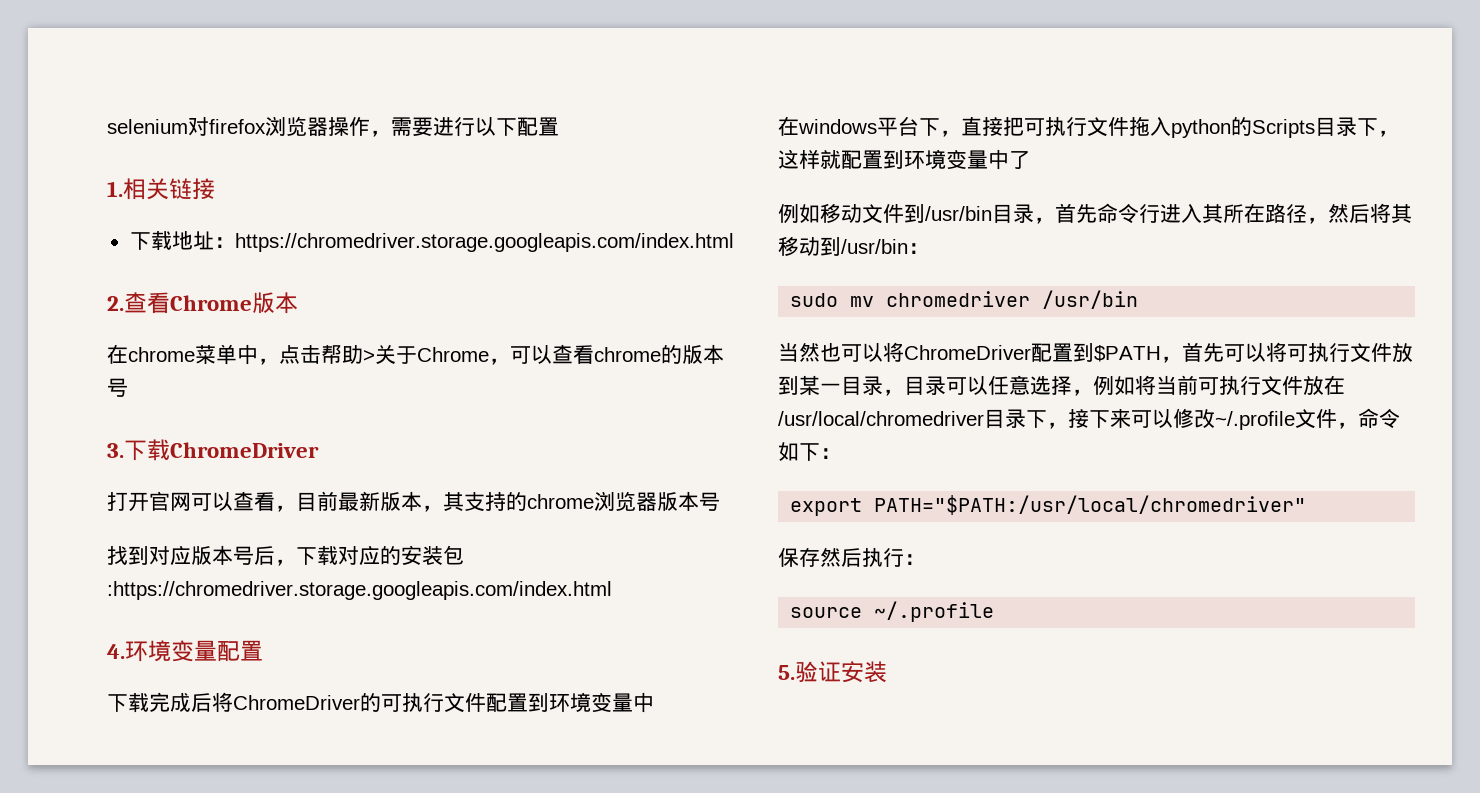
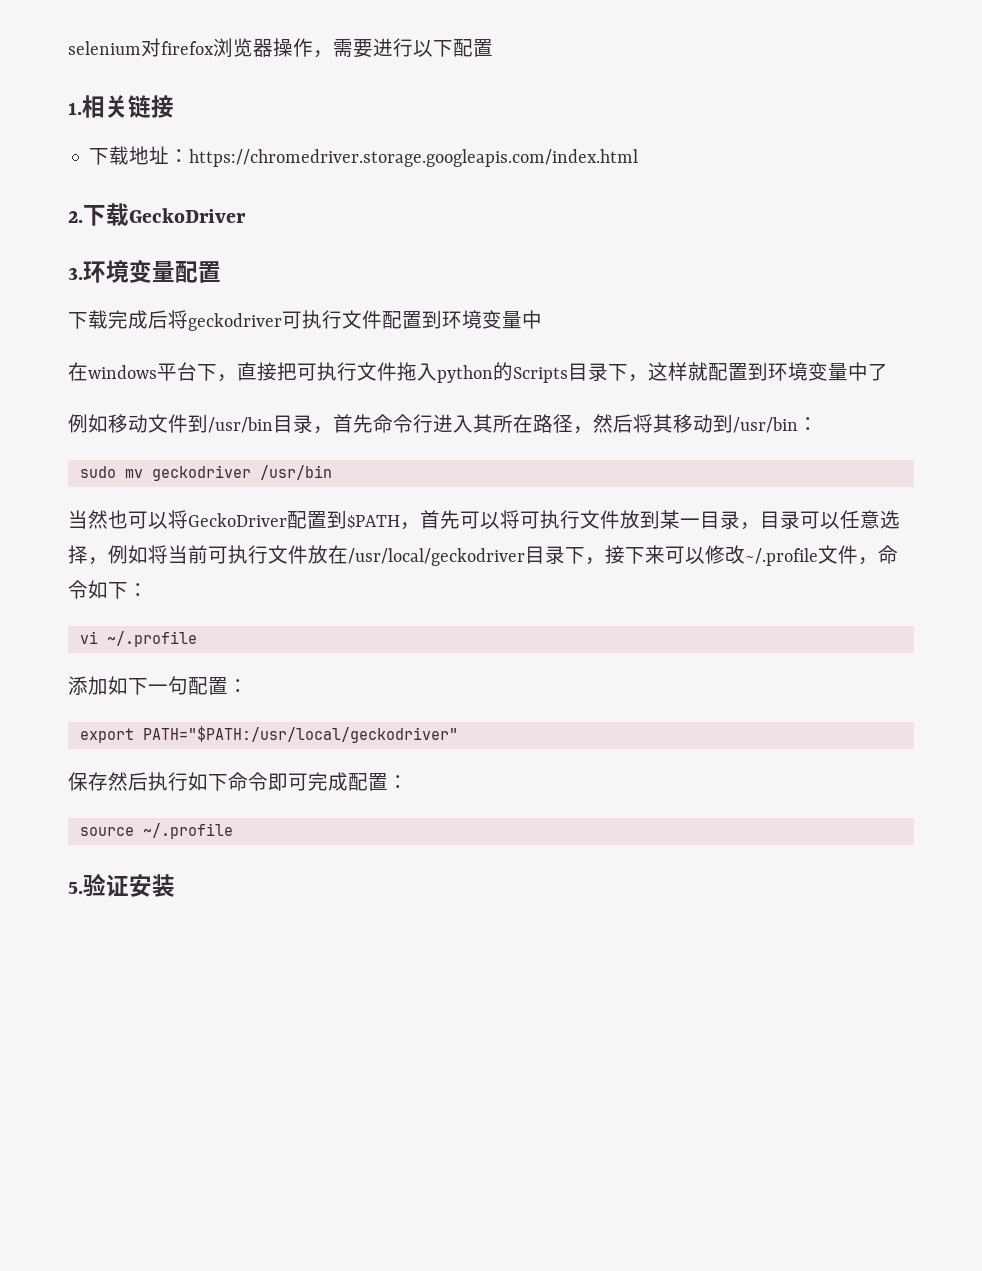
[124,292,298,314] [107,344,724,365] [107,378,128,397] [107,439,319,461] [107,491,720,512] [107,545,464,566] [107,581,612,600] [107,644,125,659] 查看Chrome版本 // 在chrome菜单中，点击帮助>关于Chrome，可以查看chrome的版本号 // 3.下载ChromeDriver // 打开官网可以查看，目前最新版本，其支持的chrome浏览器版本号 // 找到对应版本号后，下载对应的安装包:https://chromedriver.storage.googleapis.com/index.html // 4. -> [83,203,246,226] [68,268,83,280] 下载GeckoDriver // 3.
[233,693,381,712] ChromeDriver的 -> [188,313,282,331] geckodriver
[886,291,1031,307] chromedriver -> [151,465,251,481] geckodriver
[904,345,1031,360] ChromeDriver -> [188,513,287,527] GeckoDriver
[778,411,984,426] /usr/local/chromedriver -> [348,548,525,566] /usr/local/geckodriver
(841, 453) none -> [79,631,197,647] [68,676,248,695] // vi ~/.profile // 添加如下一句配置：
[874,495,1307,515] PATH="$PATH:/usr/local/chromedriver" -> [142,726,458,743] PATH="$PATH:/usr/local/geckodriver"
(904, 557) none -> [188,772,388,791] 如下命令即可完成配置

